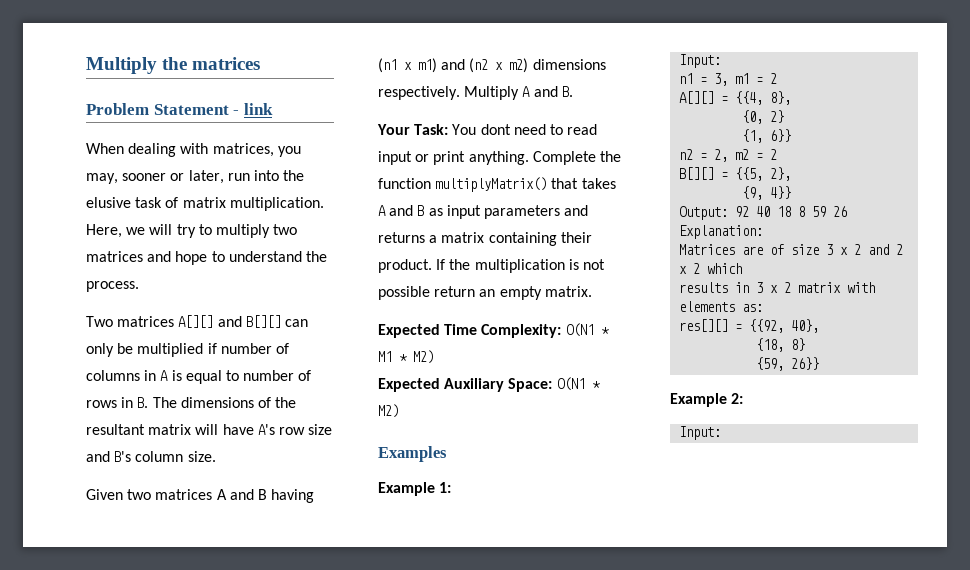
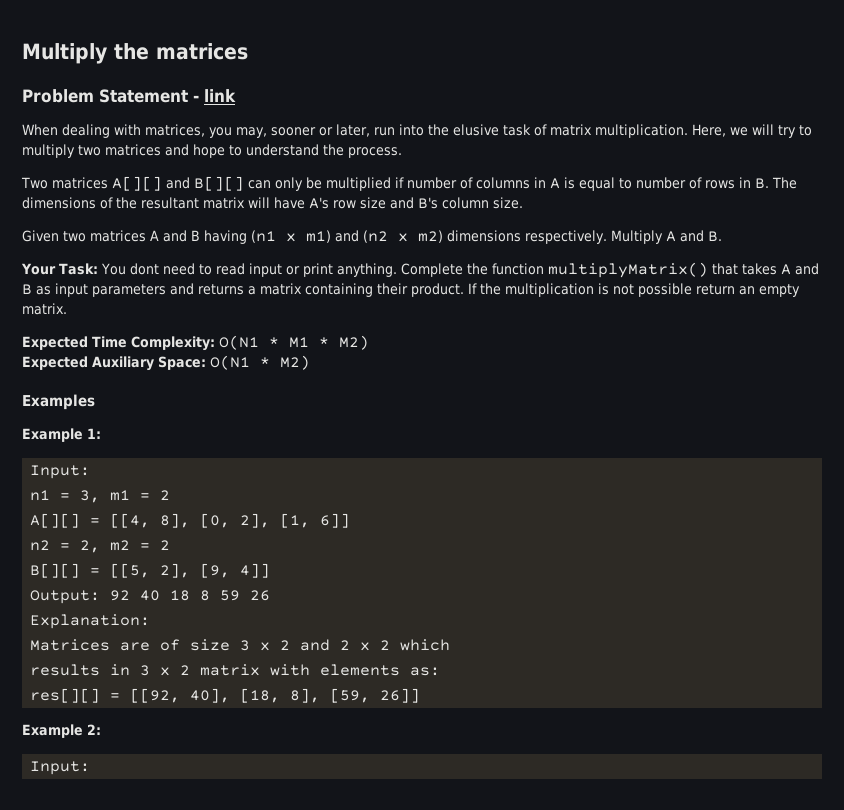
[735,91,792,105] [742,110,785,124] [742,129,792,143] {{4, 8}, // {0, 2} // {1, 6}} -> [110,513,351,528] [[4, 8], [0, 2], [1, 6]]
[735,167,792,181] [742,186,792,200] {{5, 2}, // {9, 4}} -> [110,563,271,578] [[5, 2], [9, 4]]
[749,319,820,333] [756,338,806,352] [756,357,820,371] {{92, 40}, // {18, 8} // {59, 26}} -> [130,688,421,703] [[92, 40], [18, 8], [59, 26]]

